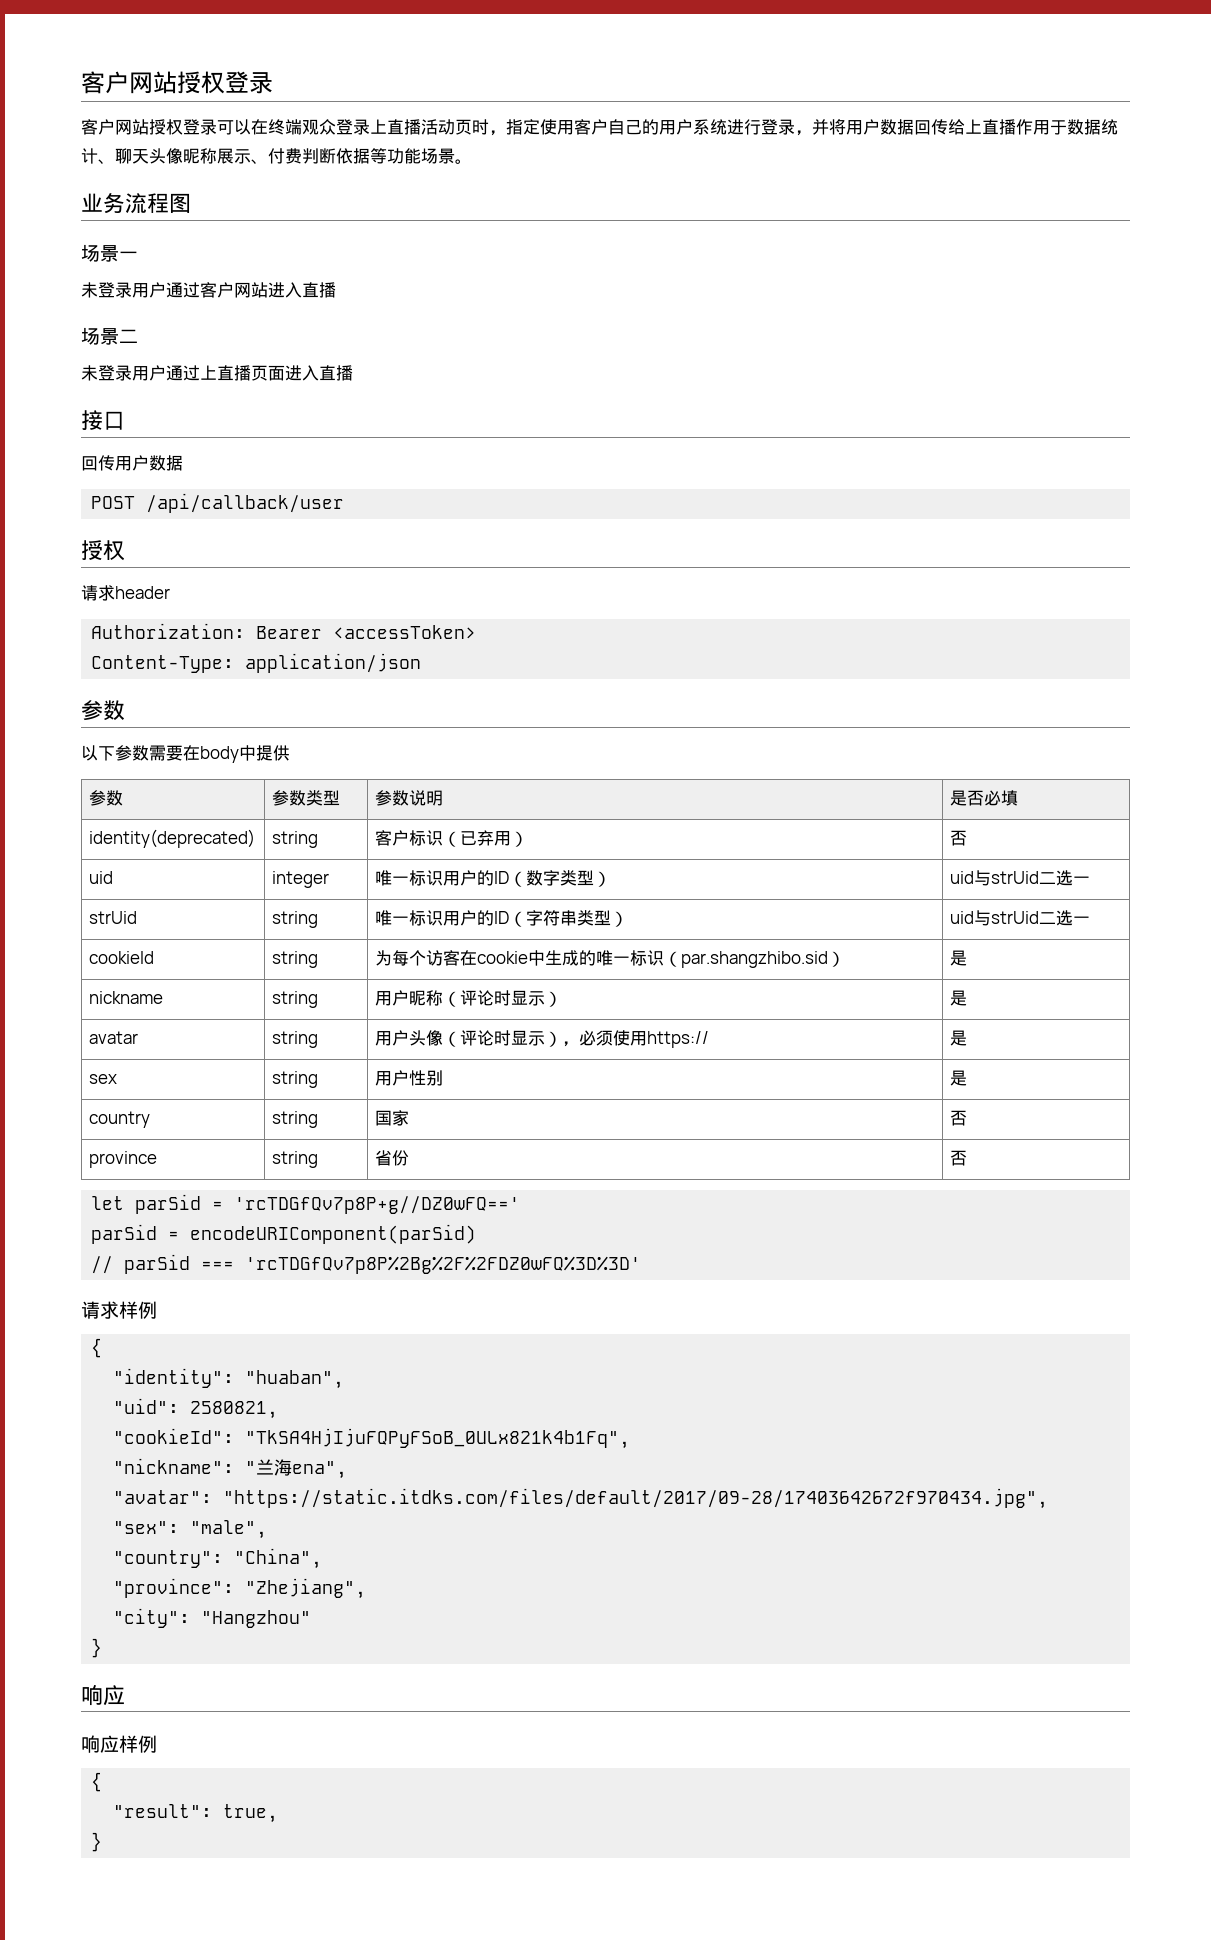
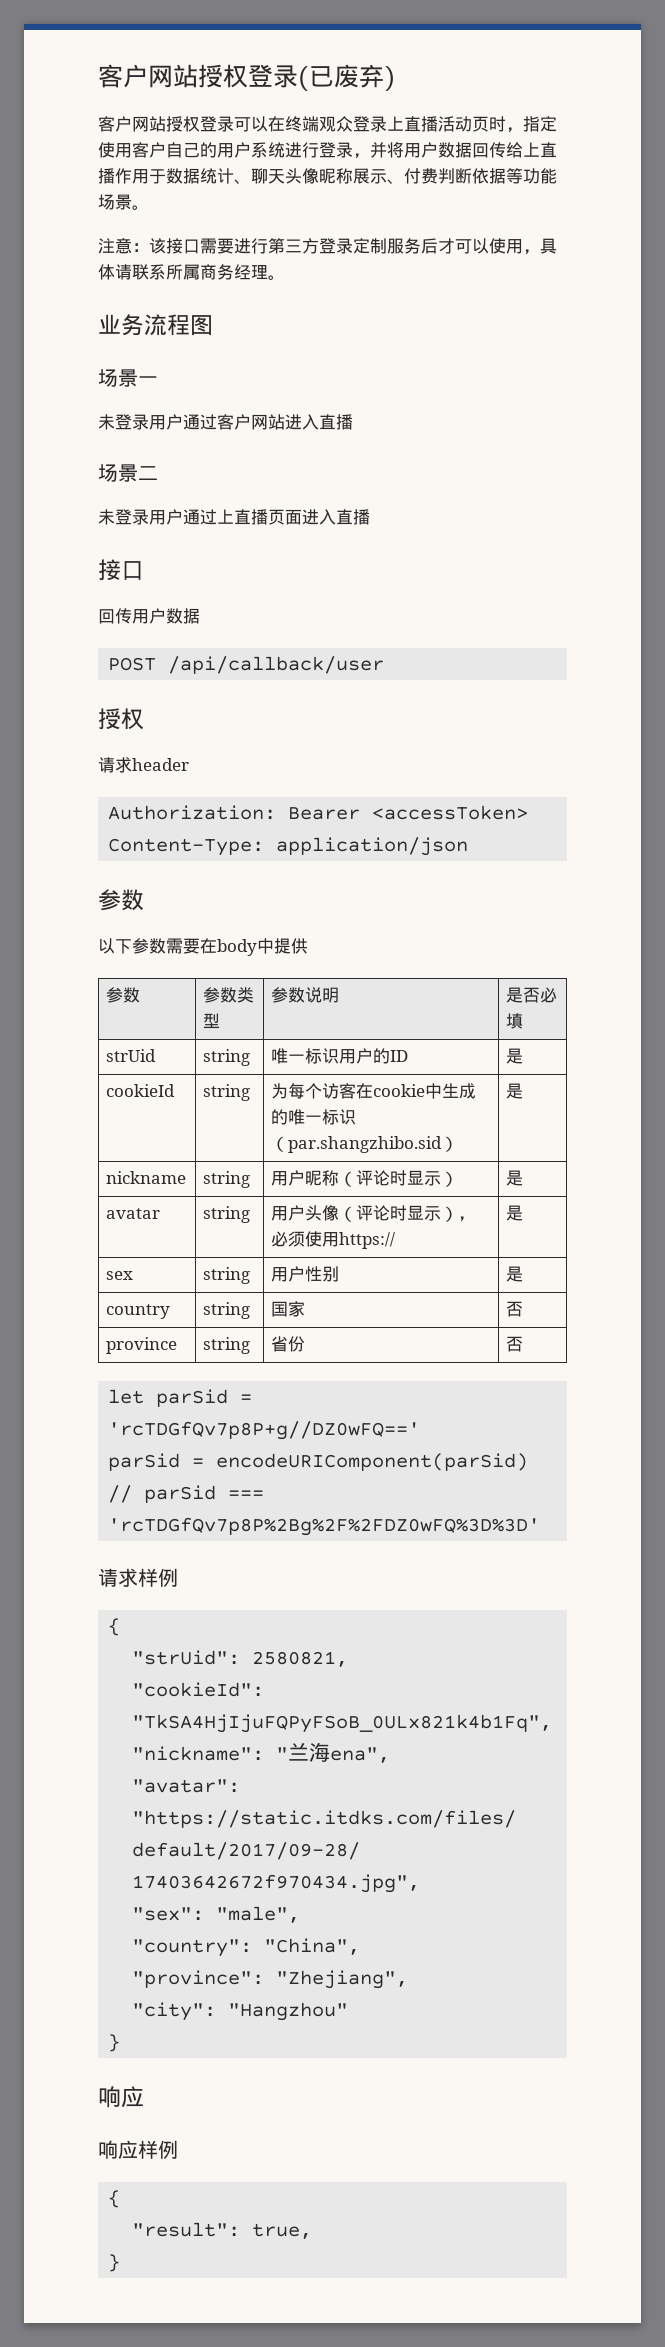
[81,71,273,94] 客户网站授权登录 -> [98,64,395,92] 客户网站授权登录(已废弃)
(472, 161) none -> [98,238,557,255] [98,264,285,280] // 注意：该接口需要进行第三方登录定制服务后才可以使用，具体请联系所属商务经理。
[89,829,256,848] [272,831,319,848] [375,830,529,847] [950,830,968,846] [89,871,114,884] [272,871,330,888] [375,870,612,887] [950,870,1091,886] // identity(deprecated) | string | 客户标识（已弃用） | 否 // uid | integer | 唯一标识用户的ID（数字类型） | uid与strUid二选一 -> (524, 1021) none
[509,910,629,927] [950,910,1091,926] （字符串类型） | uid与strUid二选一 -> [506,1048,524,1064] | 是
[113,1368,345,1389] [113,1398,180,1414] "identity": "huaban", // "uid": -> [132,1650,241,1665] "strUid":

